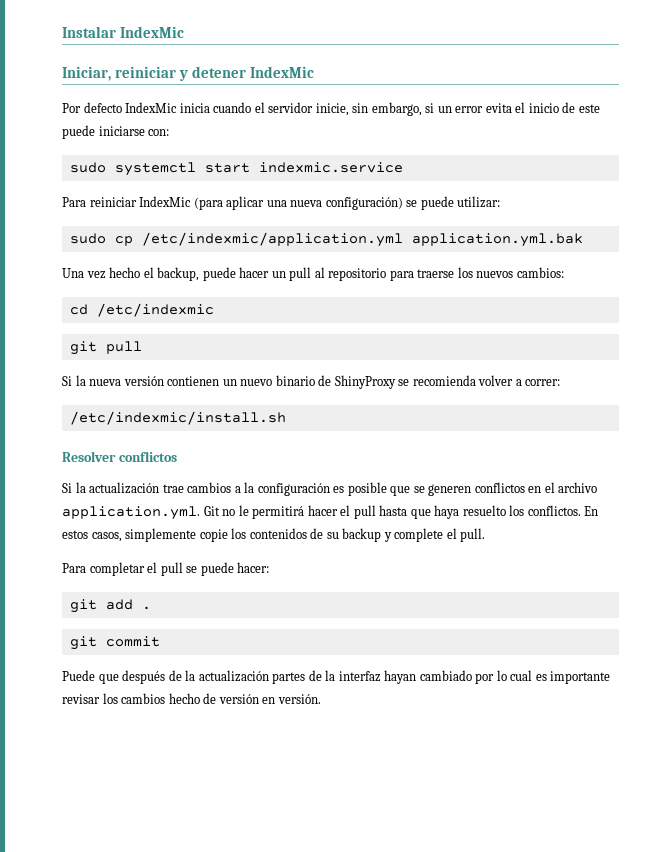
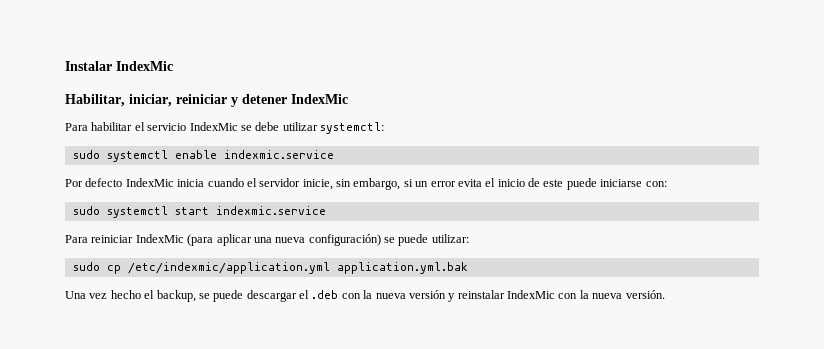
[62,66,111,81] Iniciar, -> [65,94,172,107] Habilitar, iniciar,
(314, 72) none -> [65,122,384,134] [72,150,334,162] // Para habilitar el servicio IndexMic se debe utilizar systemctl: // sudo systemctl enable indexmic.service
[202,267,564,281] [69,303,214,317] [69,341,142,355] [62,375,561,389] [69,411,286,425] [62,451,177,462] [62,482,598,496] [62,505,599,520] [62,528,486,542] [62,562,270,576] [69,599,151,613] [69,636,160,650] [62,670,611,684] [62,693,276,704] puede hacer un pull al repositorio para traerse los nuevos cambios: // cd /etc/indexmic // git pull // Si la nueva versión contienen un nuevo binario de ShinyProxy se recomienda volver a correr: // /etc/indexmic/install.sh // Resolver conflictos // Si la actualización trae cambios a la configuración es posible que se generen conflictos en el archivo application.yml. Git no le permitirá hacer el pull hasta que haya resuelto los conflictos. En estos casos, simplemente copie los contenidos de su backup y complete el pull. // Para completar el pull se puede hacer: // git add . // git commit // Puede que después de la actualización partes de la interfaz hayan cambiado por lo cual es importante revisar los cambios hecho de versión en -> [198,290,623,302] se puede descargar el .deb con la nueva versión y reinstalar IndexMic con la nueva

